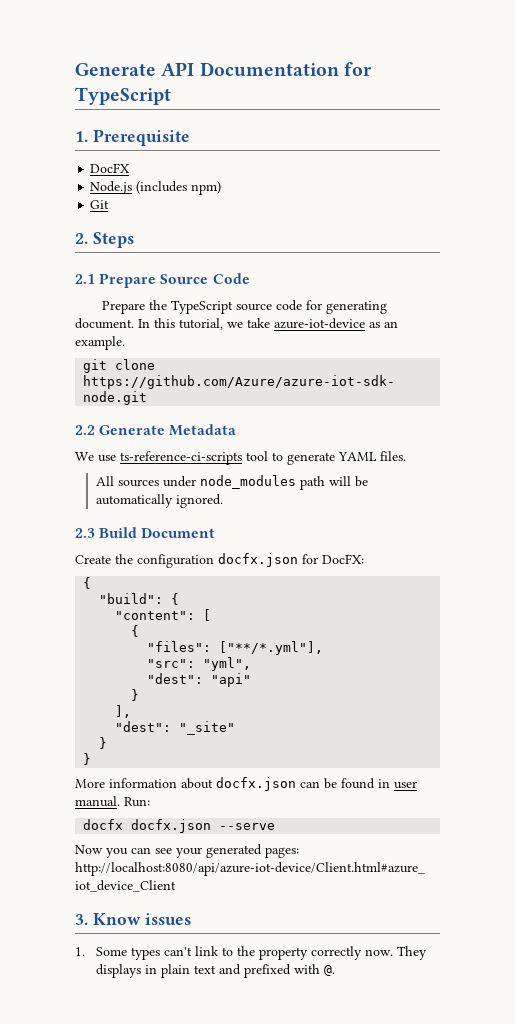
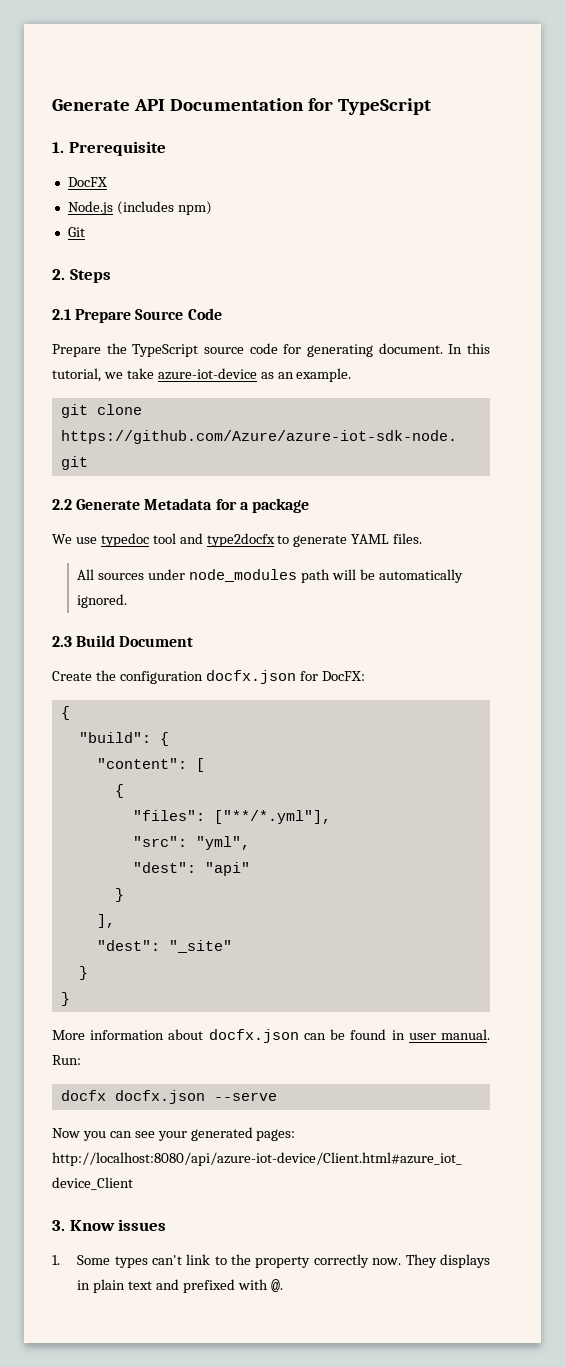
(237, 430) none -> [215,498,309,513] for a package
[120,451,268,465] ts-reference-ci-scripts tool -> [100,533,275,547] typedoc tool and type2docfx

